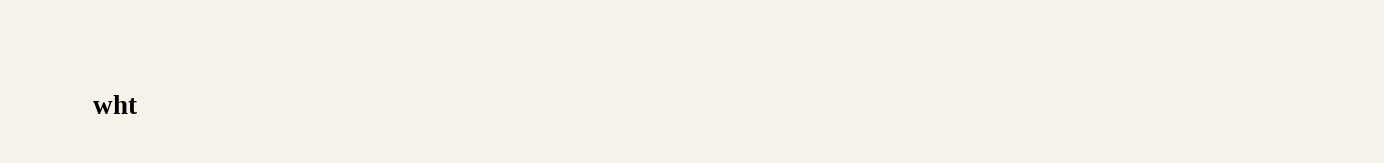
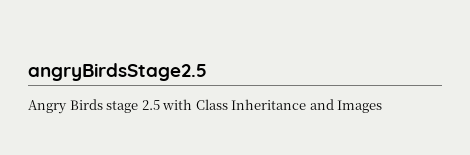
[93,95,137,114] wht -> [28,63,207,81] [28,99,383,114] angryBirdsStage2.5 // Angry Birds stage 2.5 with Class Inheritance and Images

